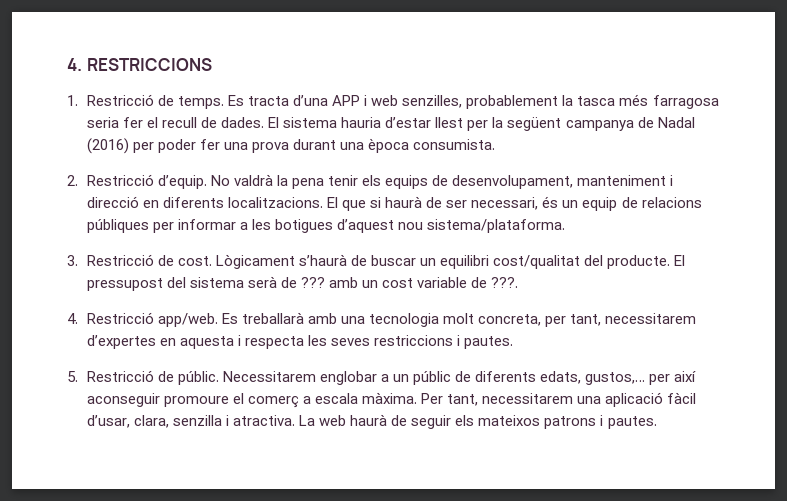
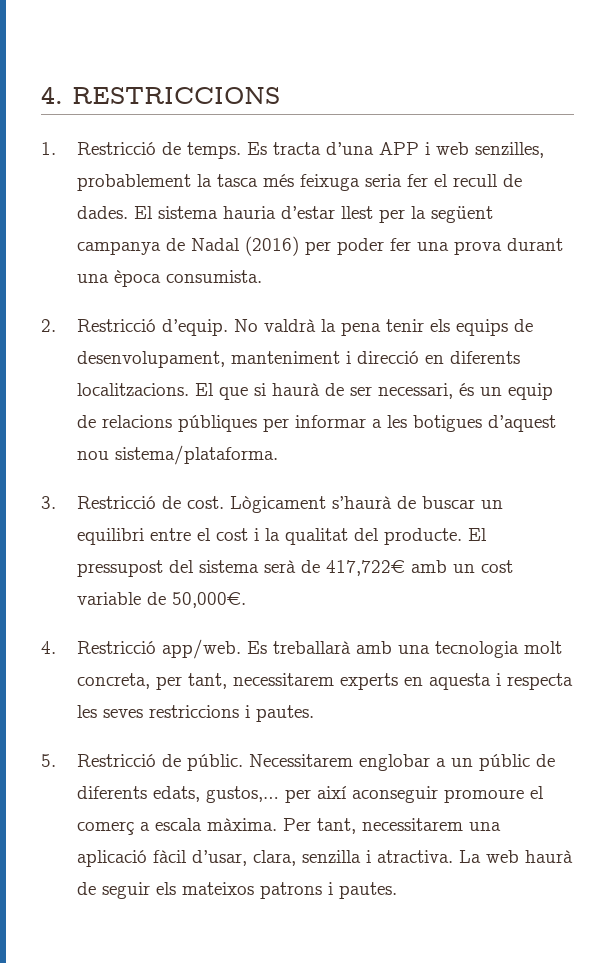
[652,95,719,109] farragosa -> [300,174,361,191] feixuga
[493,255,581,269] cost/qualitat -> [150,528,349,545] entre el cost i la qualitat
[301,277,326,288] ??? -> [326,560,406,576] 417,722€
[491,277,519,288] ???. -> [172,592,247,608] 50,000€.
[86,335,156,349] d’expertes -> [340,673,399,690] experts

